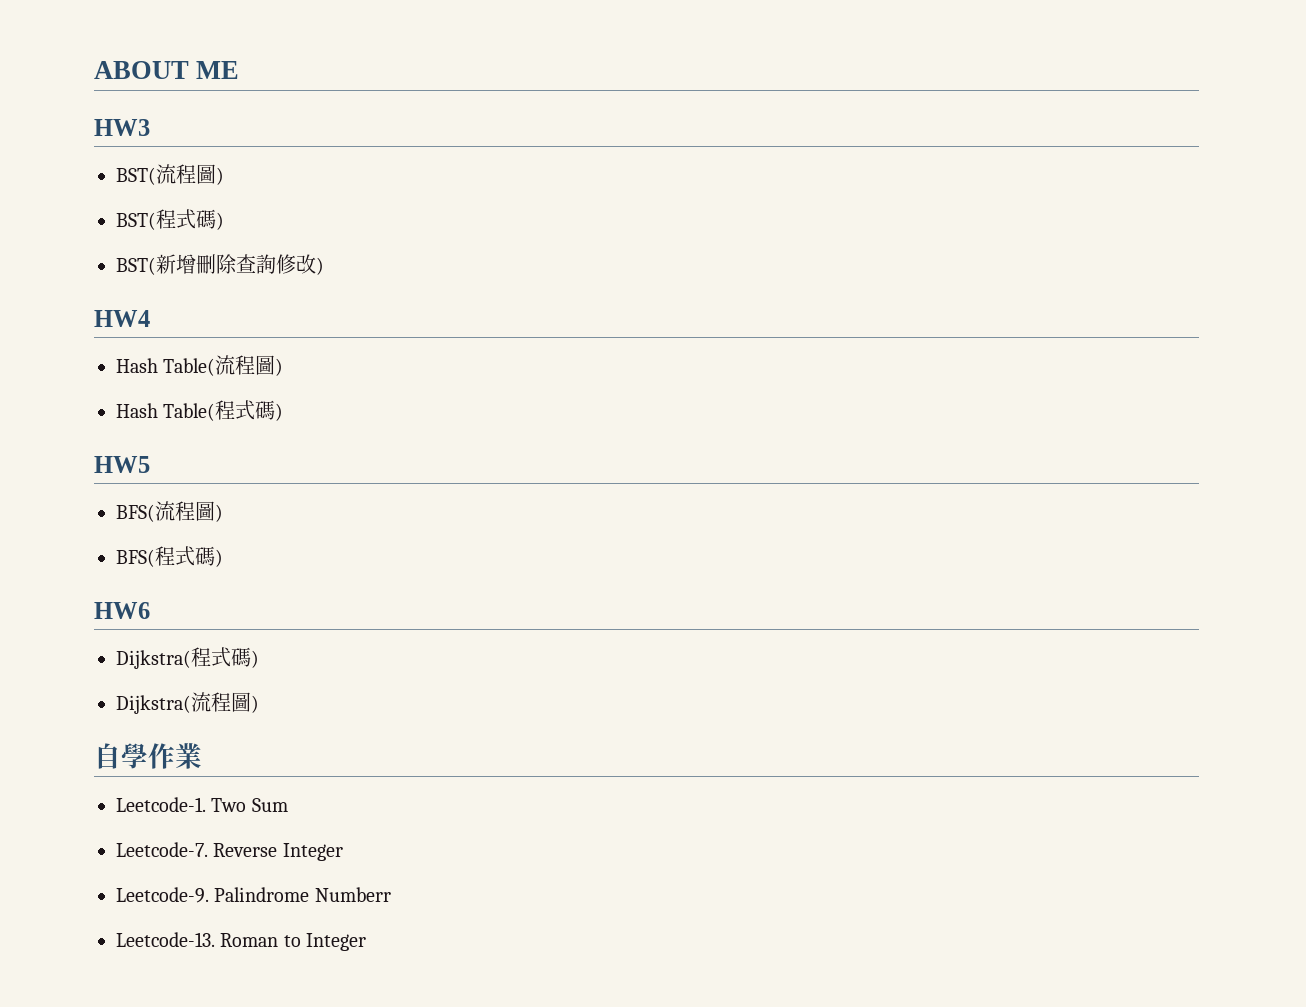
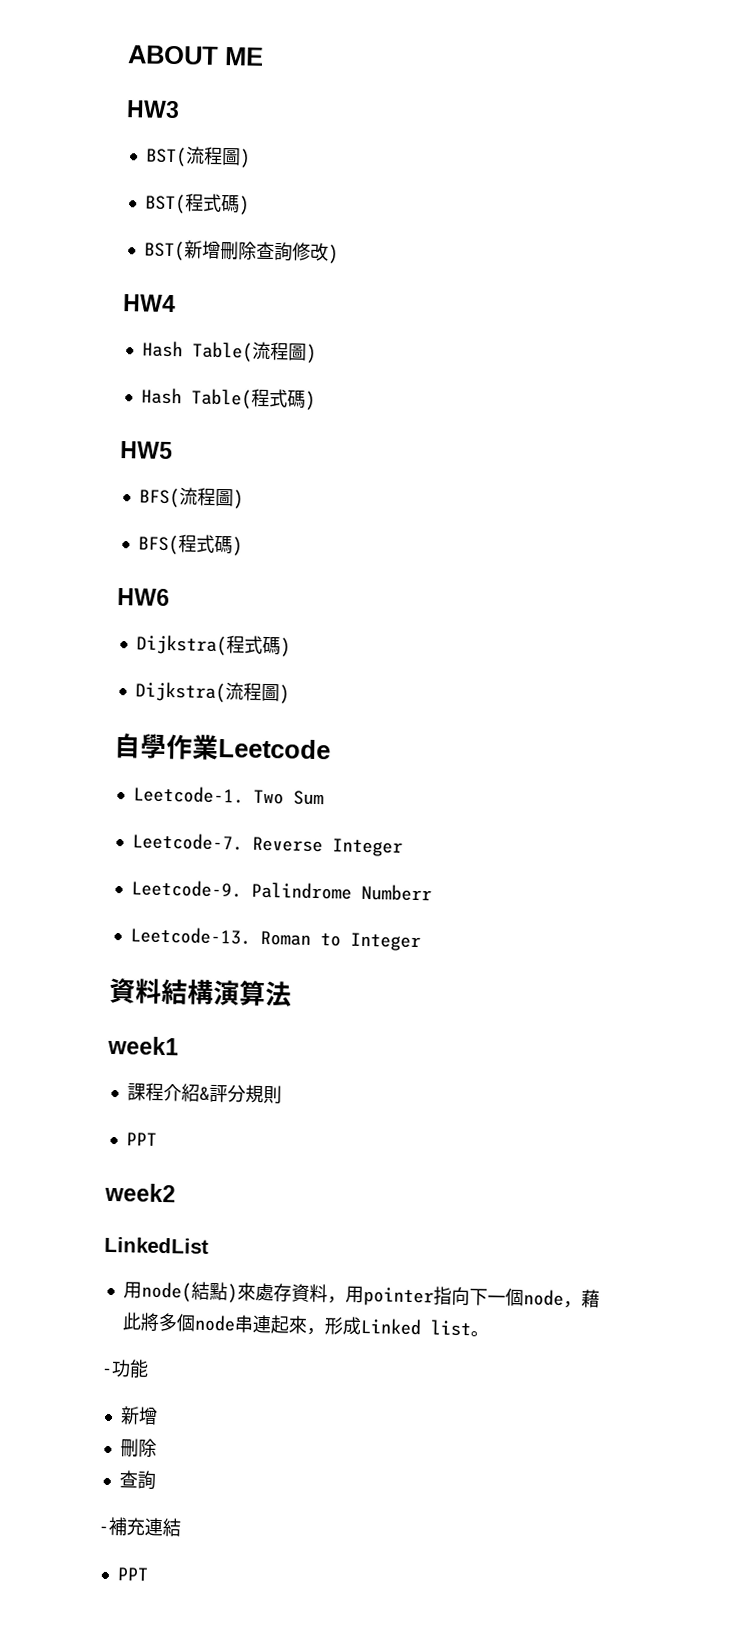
(202, 756) none -> [218,738,331,760] Leetcode
(367, 942) none -> [109,977,292,1007] [107,1035,179,1056] [126,1082,282,1105] [125,1132,157,1146] [104,1182,176,1203] [104,1236,209,1254] [122,1281,600,1309] [121,1312,489,1337] [101,1359,149,1379] [119,1406,158,1425] [119,1438,157,1458] [118,1470,156,1490] [98,1517,182,1537] [116,1567,149,1581] // 資料結構演算法 // week1 // 課程介紹&評分規則 // PPT // week2 // LinkedList // 用node(結點)來處存資料，用pointer指向下一個node，藉此將多個node串連起來，形成Linked list。 // -功能 // 新增 // 刪除 // 查詢 // -補充連結 // PPT

